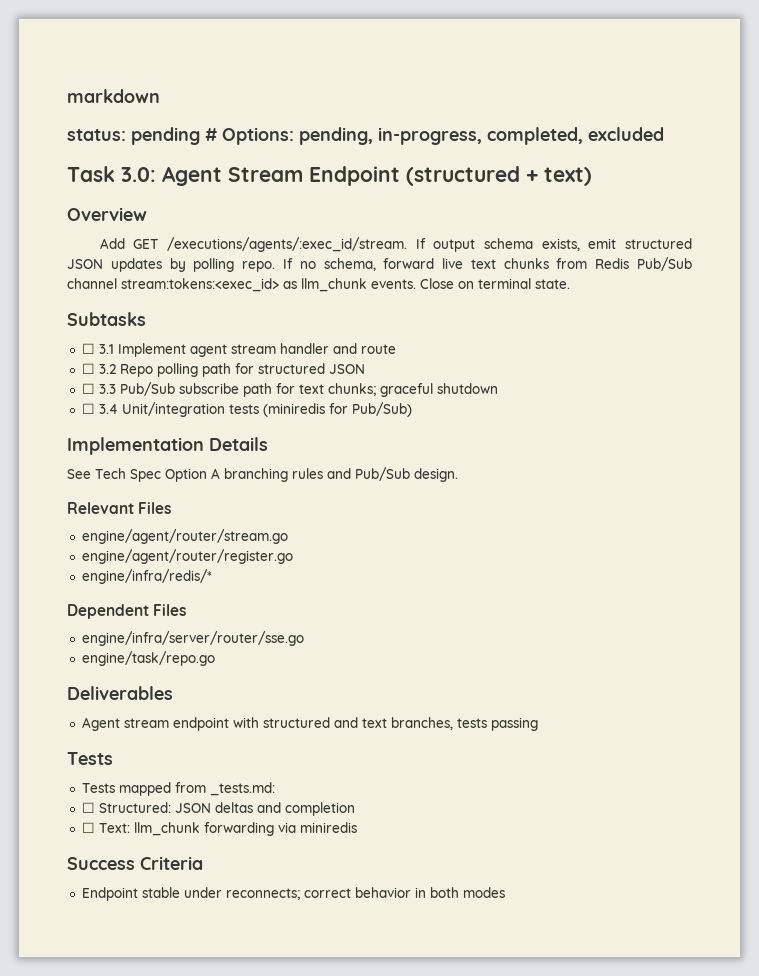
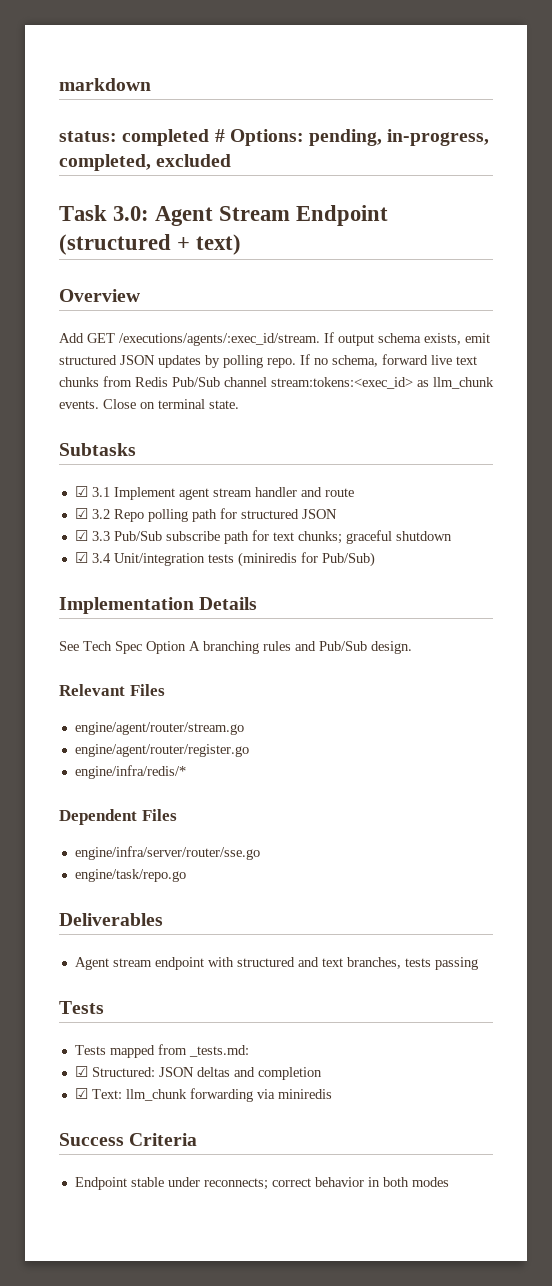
[131,127,200,145] pending -> [122,129,210,146] completed
[81,343,95,354] ☐ -> [74,486,88,497] ☑
[81,363,95,374] ☐ -> [74,508,88,519] ☑
[81,383,95,394] ☐ -> [74,530,88,541] ☑
[81,403,95,414] ☐ -> [74,552,88,563] ☑
[81,802,95,813] ☐ -> [74,1066,88,1077] ☑
[81,822,95,833] ☐ -> [74,1088,88,1099] ☑

